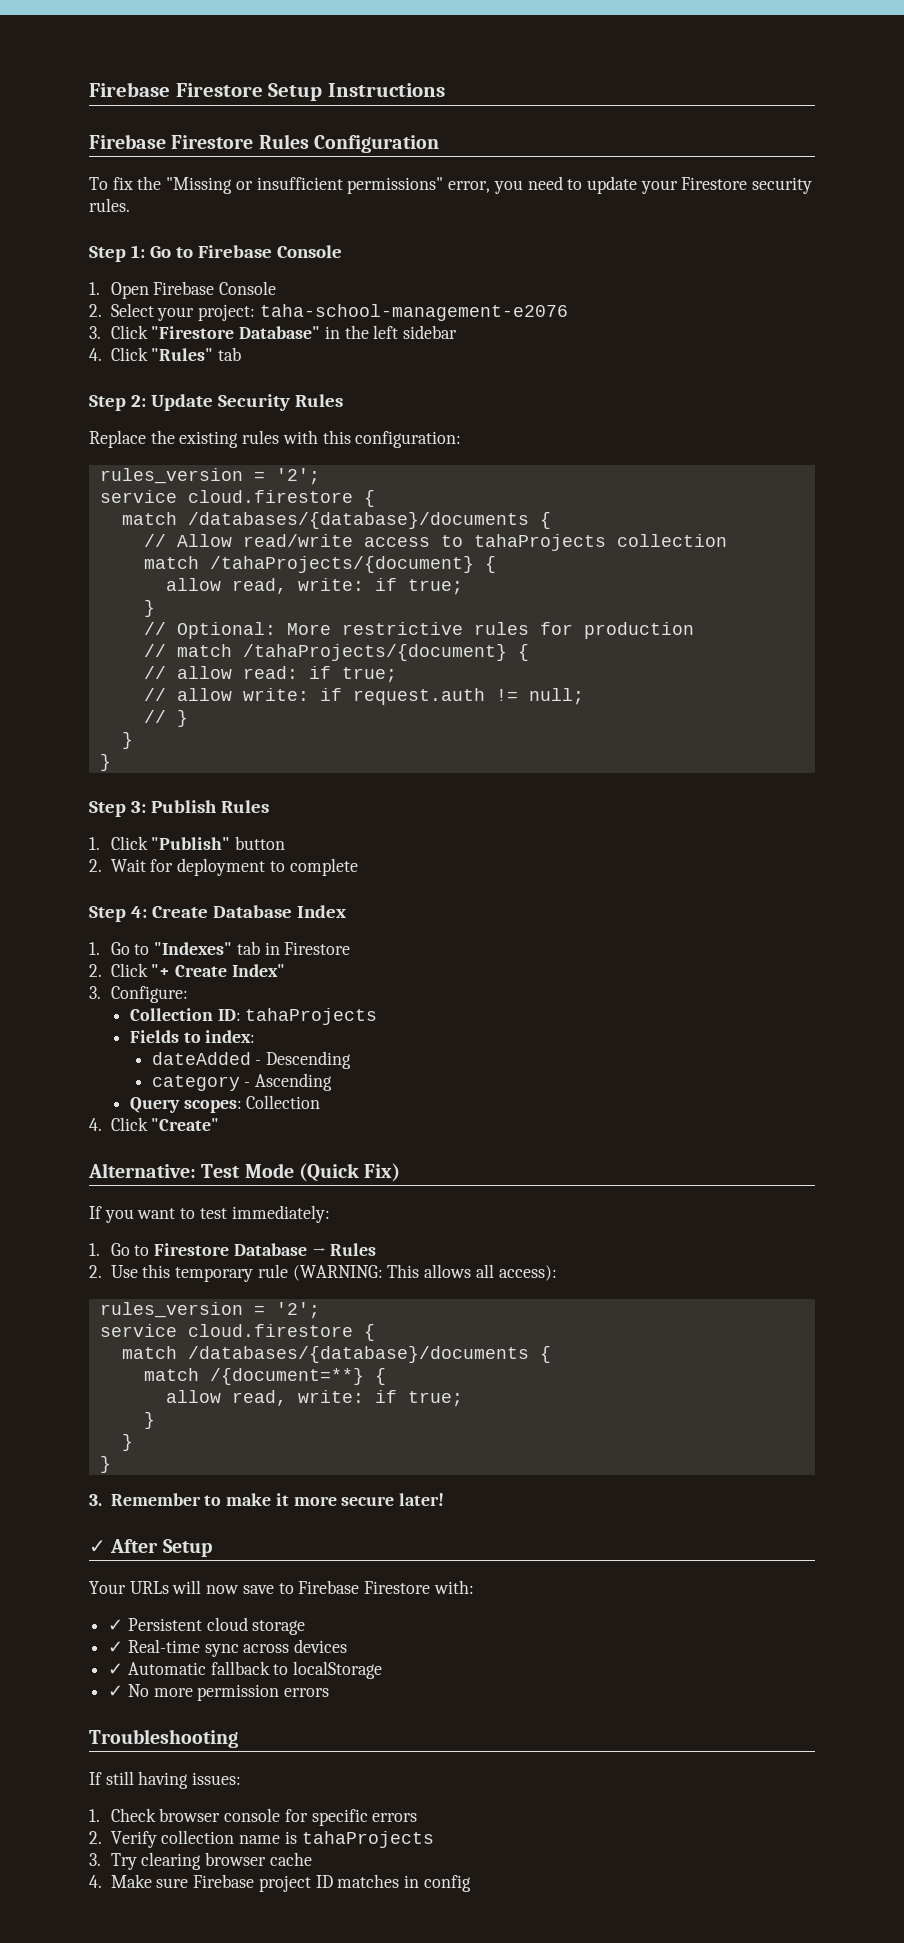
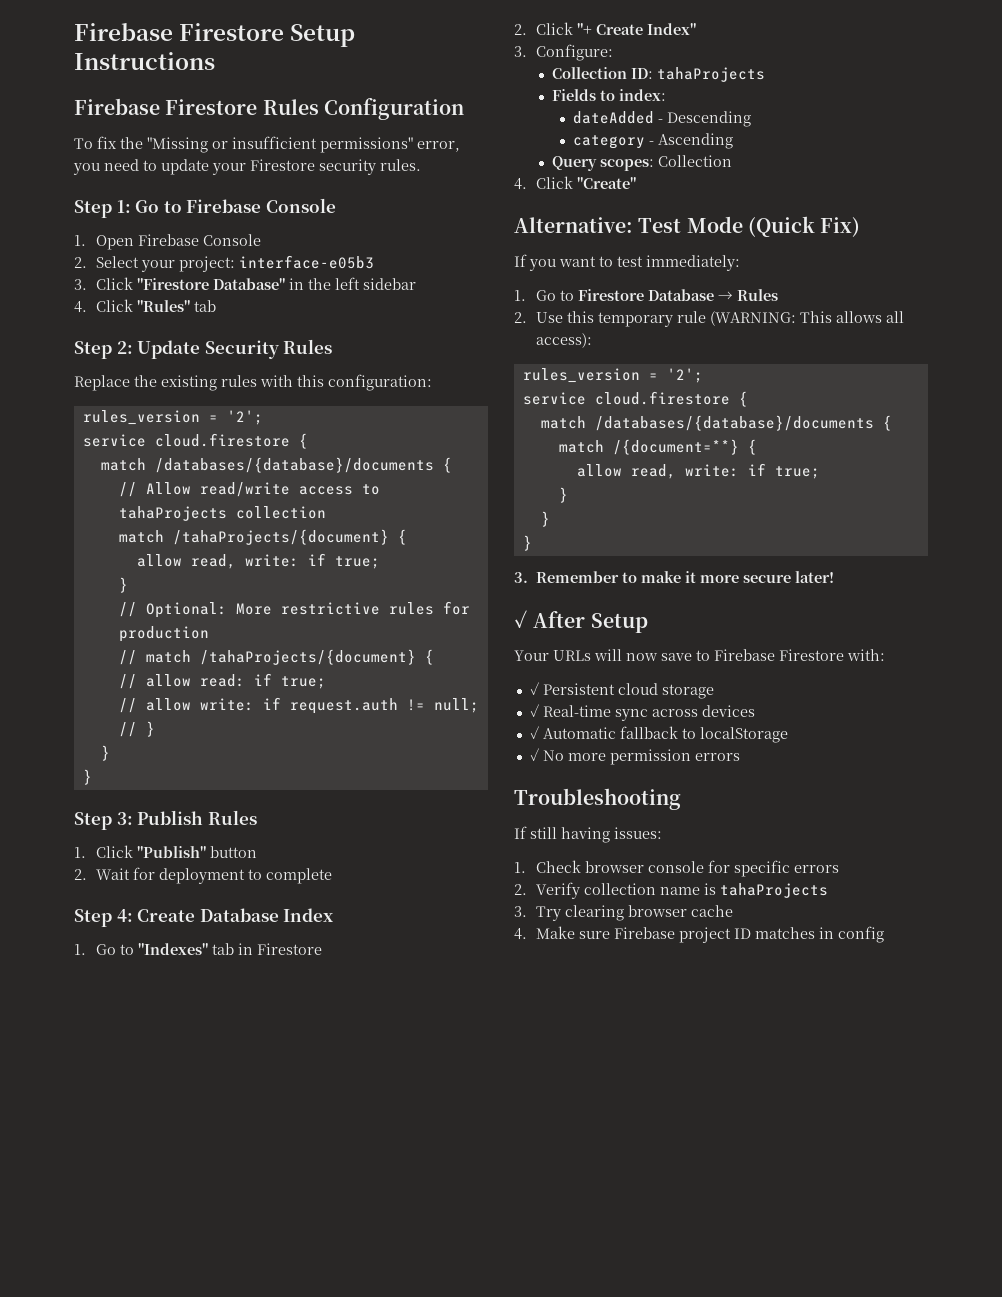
[259,304,568,321] taha-school-management-e2076 -> [238,255,374,269] interface-e05b3

